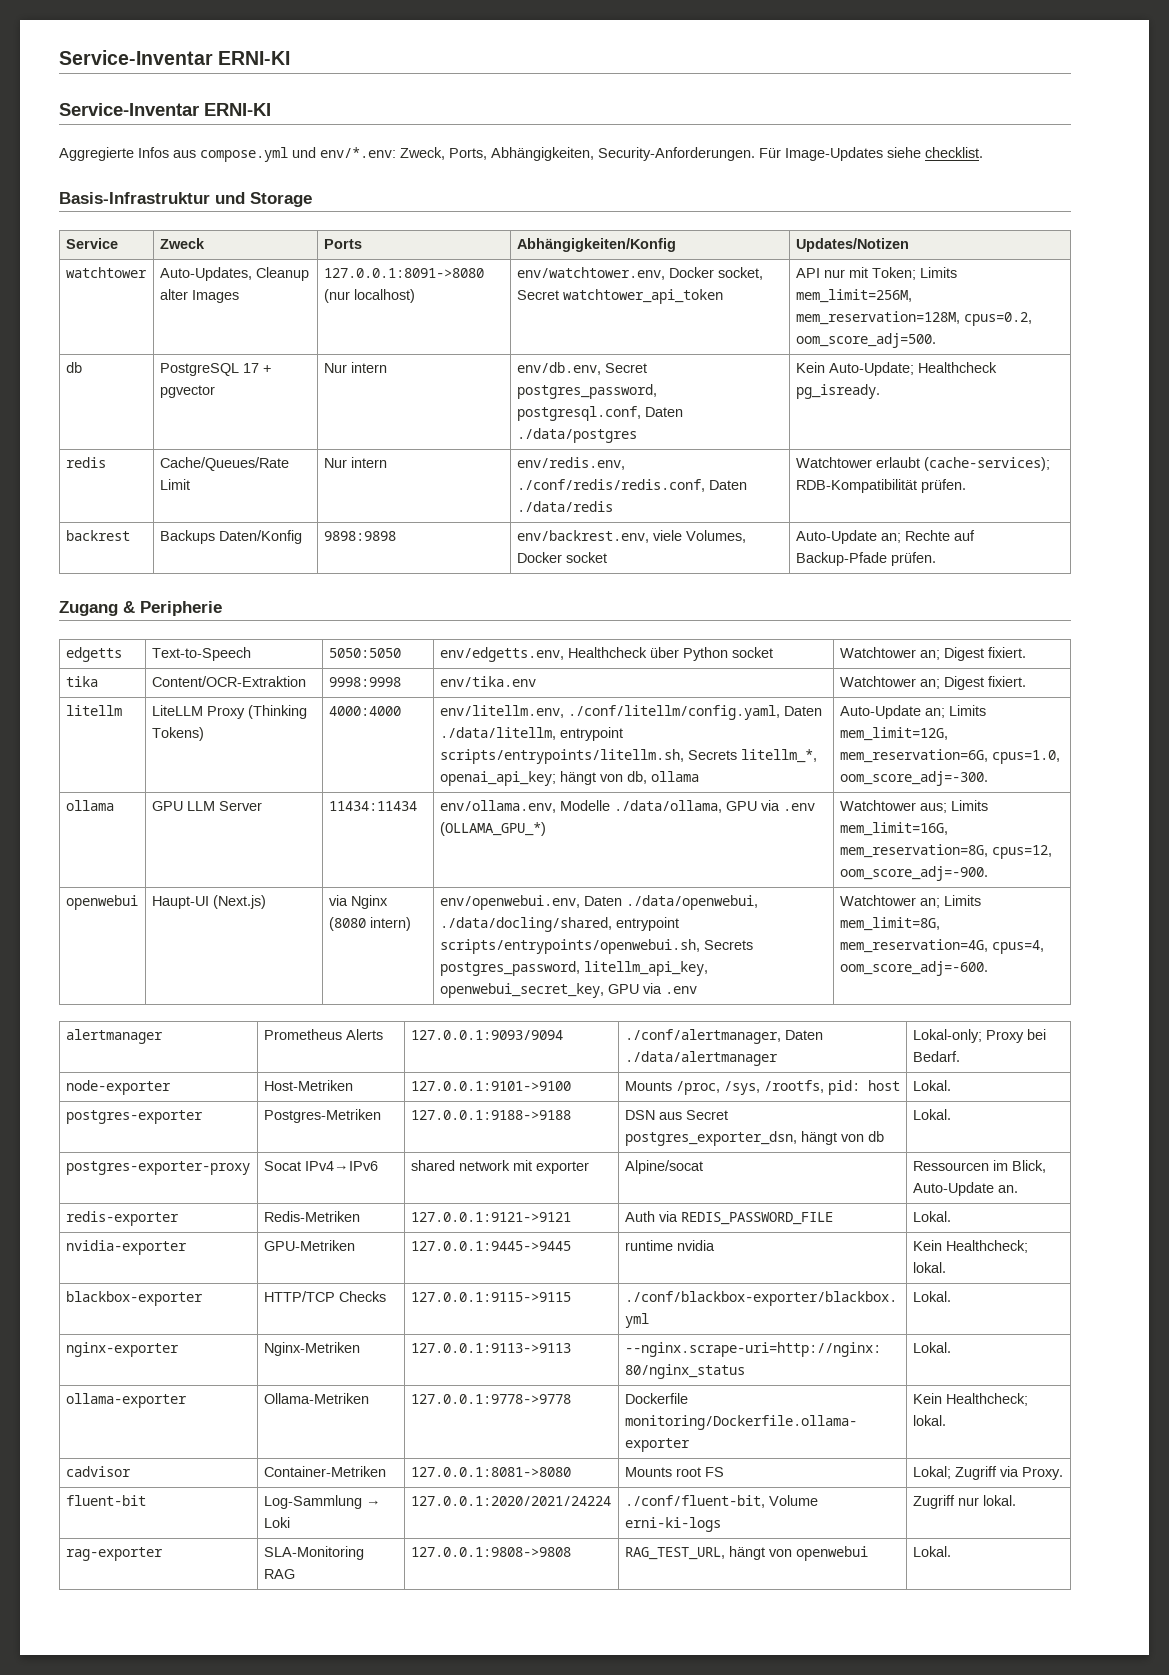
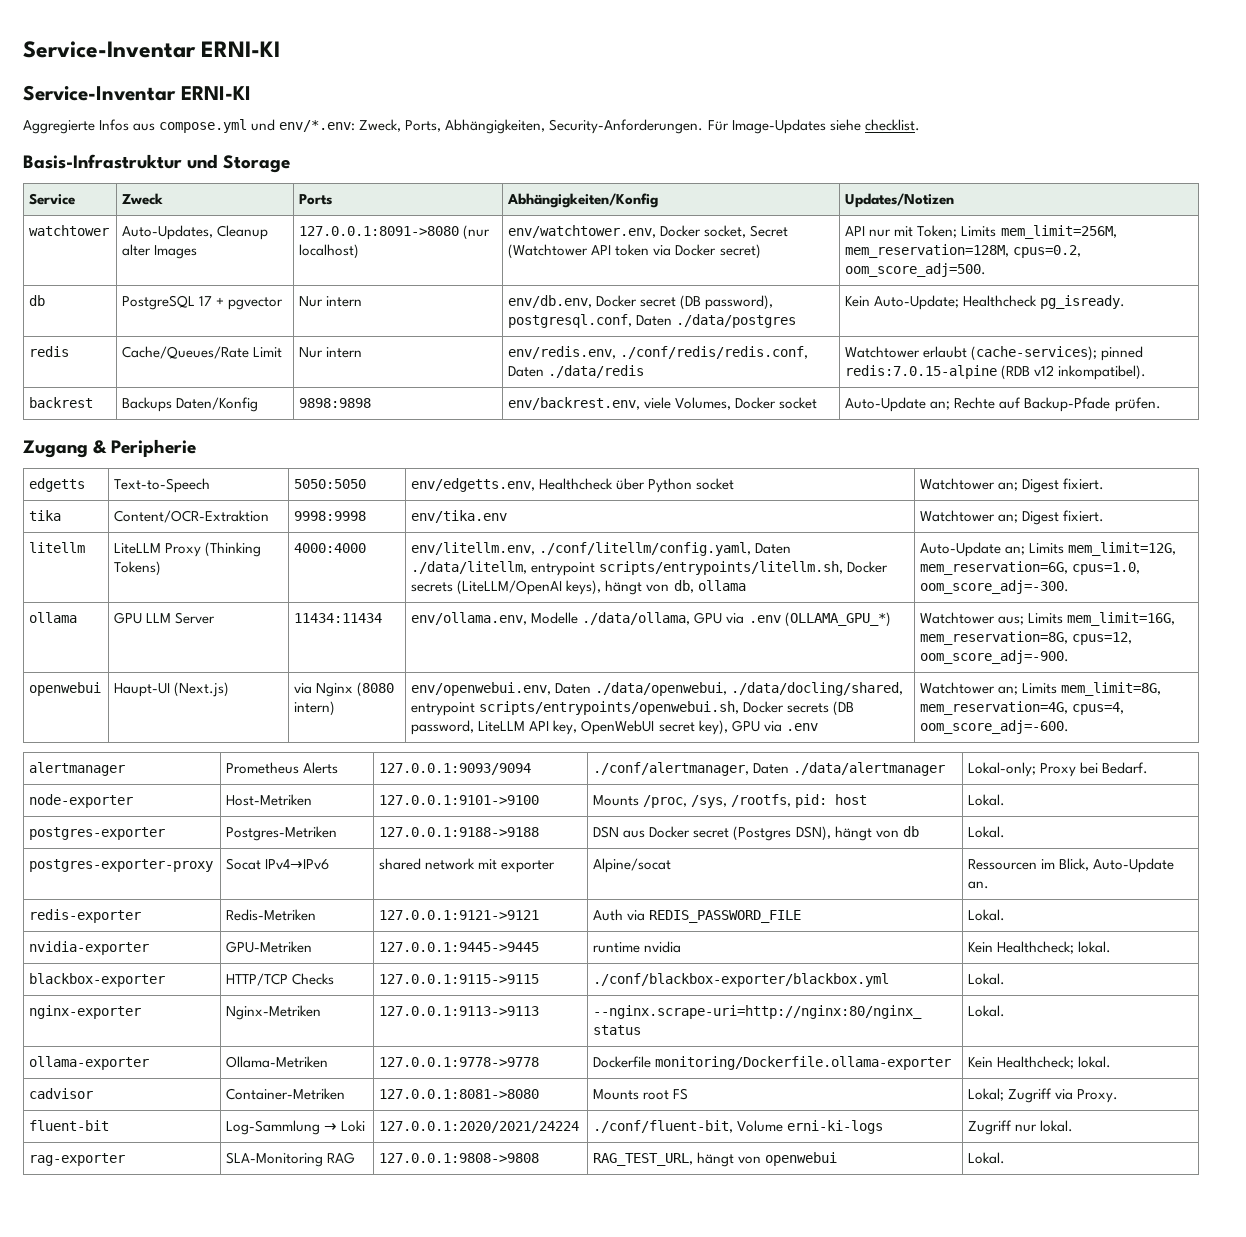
[562,289,723,304] watchtower_api_token -> [508,244,761,259] (Watchtower API token via Docker secret)
[604,363,647,373] [516,384,657,399] Secret postgres_password, -> [596,295,774,310] Docker secret (DB password),
[795,479,966,493] RDB-Kompatibilität prüfen. -> [1101,346,1144,361] [845,365,1147,380] pinned redis:7.0.15-alpine (RDB v12 inkompatibel).
[687,749,817,763] [439,771,556,786] Secrets litellm_*, openai_api_key; -> [847,561,889,573] [411,580,602,595] Docker secrets (LiteLLM/OpenAI keys),
[703,940,753,950] [439,961,708,976] [439,983,604,998] Secrets postgres_password, litellm_api_key, openwebui_secret_key, -> [743,701,855,716] [411,720,728,735] Docker secrets (DB password, LiteLLM API key, OpenWebUI secret key),
[685,1110,728,1120] [624,1131,797,1146] Secret postgres_exporter_dsn, -> [649,826,831,841] Docker secret (Postgres DSN),

